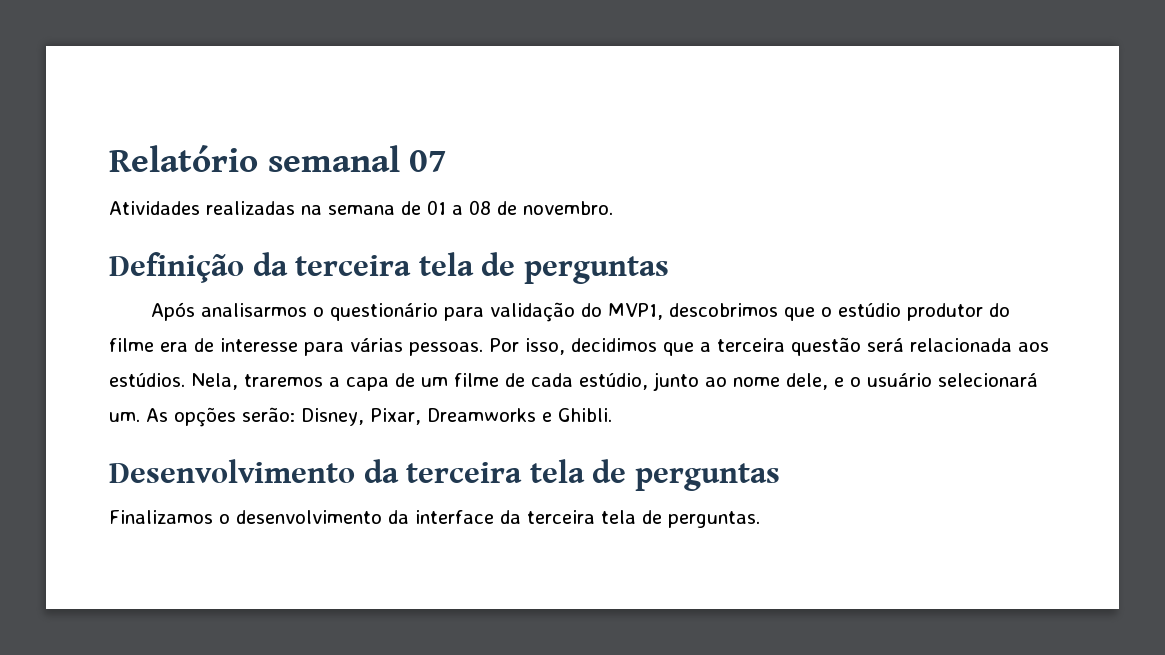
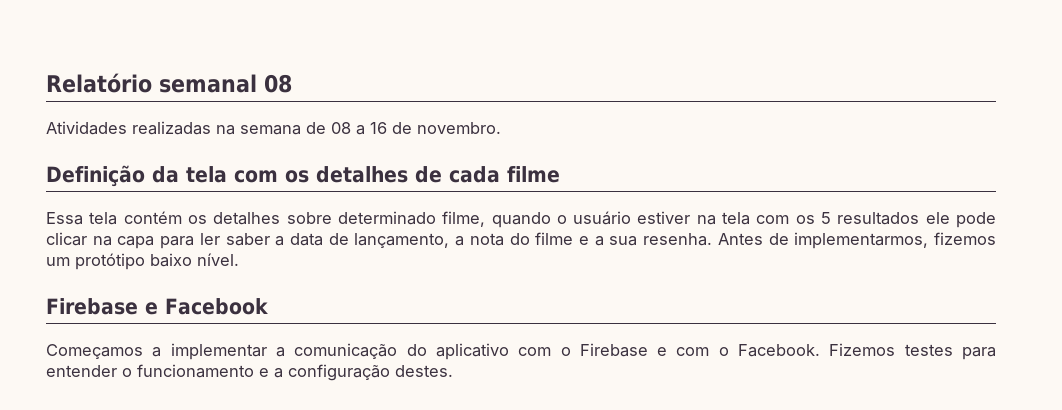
[409,150,448,172] 07 -> [264,74,292,93] 08
[427,200,491,215] 01 a 08 -> [331,122,387,135] 08 a 16
[295,252,669,284] [150,302,1010,322] [109,337,1049,356] [109,372,1038,391] [109,407,612,427] [109,459,780,491] [109,510,760,528] terceira tela de perguntas // Após analisarmos o questionário para validação do MVP1, descobrimos que o estúdio produtor do filme era de interesse para várias pessoas. Por isso, decidimos que a terceira questão será relacionada aos estúdios. Nela, traremos a capa de um filme de cada estúdio, junto ao nome dele, e o usuário selecionará um. As opções serão: Disney, Pixar, Dreamworks e Ghibli. // Desenvolvimento da terceira tela de perguntas // Finalizamos o desenvolvimento da interface da terceira tela de perguntas. -> [186,166,560,183] [46,211,996,228] [46,232,996,249] [46,253,239,270] [46,298,268,315] [46,343,996,360] [46,364,453,381] tela com os detalhes de cada filme // Essa tela contém os detalhes sobre determinado filme, quando o usuário estiver na tela com os 5 resultados ele pode clicar na capa para ler saber a data de lançamento, a nota do filme e a sua resenha. Antes de implementarmos, fizemos um protótipo baixo nível. // Firebase e Facebook // Começamos a implementar a comunicação do aplicativo com o Firebase e com o Facebook. Fizemos testes para entender o funcionamento e a configuração destes.

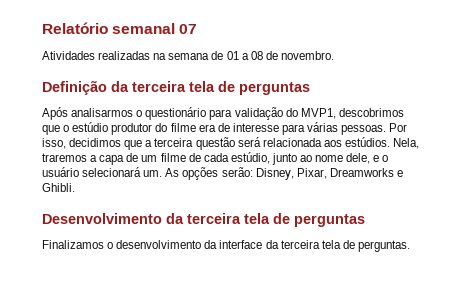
[264,74,292,93] 08 -> [179,24,198,34] 07
[331,122,387,135] 08 a 16 -> [226,51,263,60] 01 a 08
[186,166,560,183] [46,211,996,228] [46,232,996,249] [46,253,239,270] [46,298,268,315] [46,343,996,360] [46,364,453,381] tela com os detalhes de cada filme // Essa tela contém os detalhes sobre determinado filme, quando o usuário estiver na tela com os 5 resultados ele pode clicar na capa para ler saber a data de lançamento, a nota do filme e a sua resenha. Antes de implementarmos, fizemos um protótipo baixo nível. // Firebase e Facebook // Começamos a implementar a comunicação do aplicativo com o Firebase e com o Facebook. Fizemos testes para entender o funcionamento e a configuração destes. -> [132,81,310,95] [42,107,404,120] [42,122,408,135] [42,137,420,150] [42,152,389,165] [42,167,403,180] [42,183,75,192] [42,213,365,227] [42,240,410,252] terceira tela de perguntas // Após analisarmos o questionário para validação do MVP1, descobrimos que o estúdio produtor do filme era de interesse para várias pessoas. Por isso, decidimos que a terceira questão será relacionada aos estúdios. Nela, traremos a capa de um filme de cada estúdio, junto ao nome dele, e o usuário selecionará um. As opções serão: Disney, Pixar, Dreamworks e Ghibli. // Desenvolvimento da terceira tela de perguntas // Finalizamos o desenvolvimento da interface da terceira tela de perguntas.

